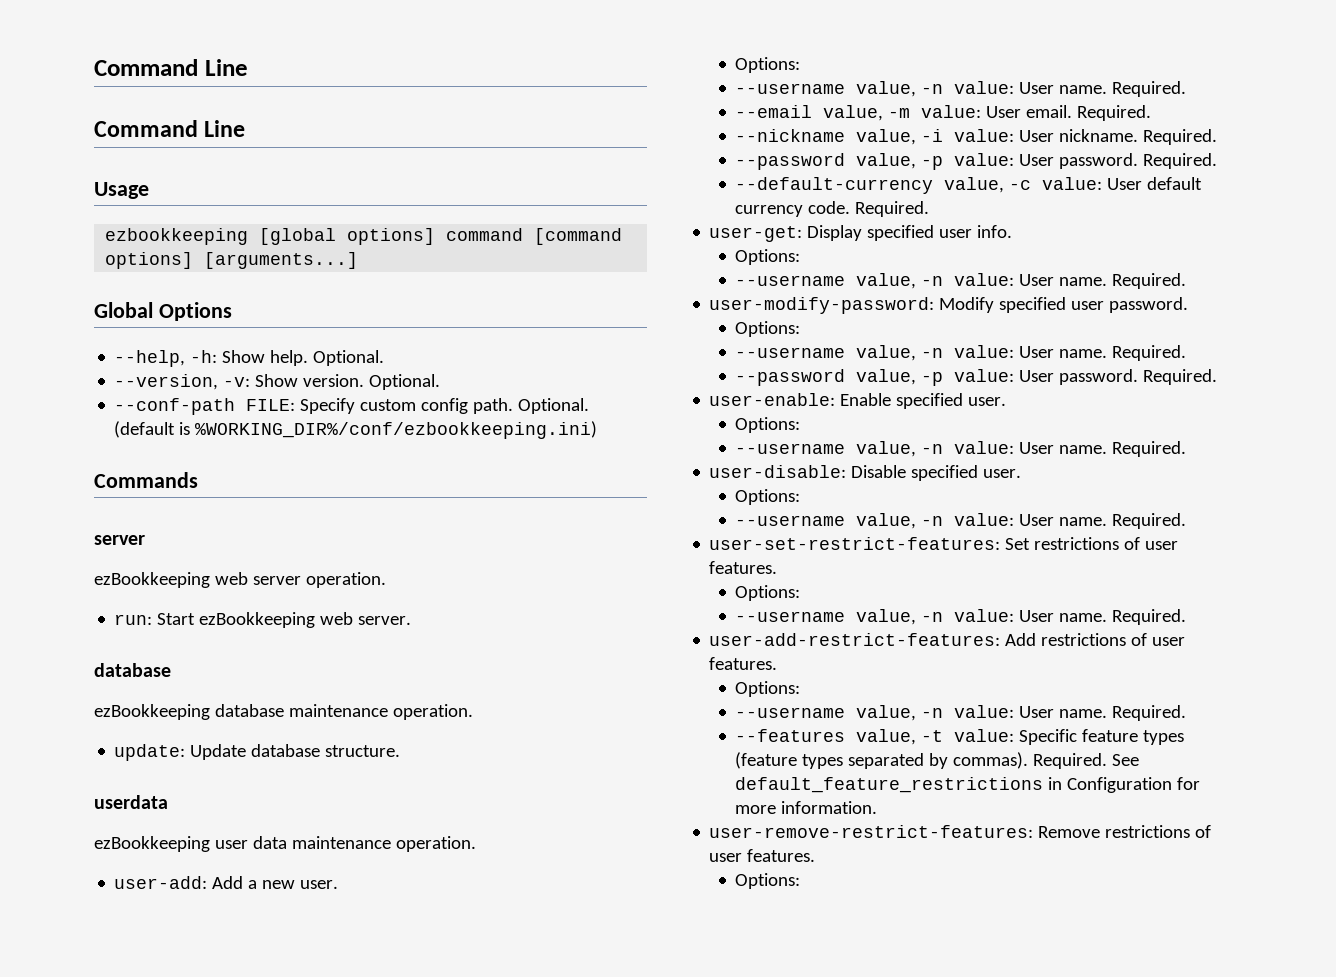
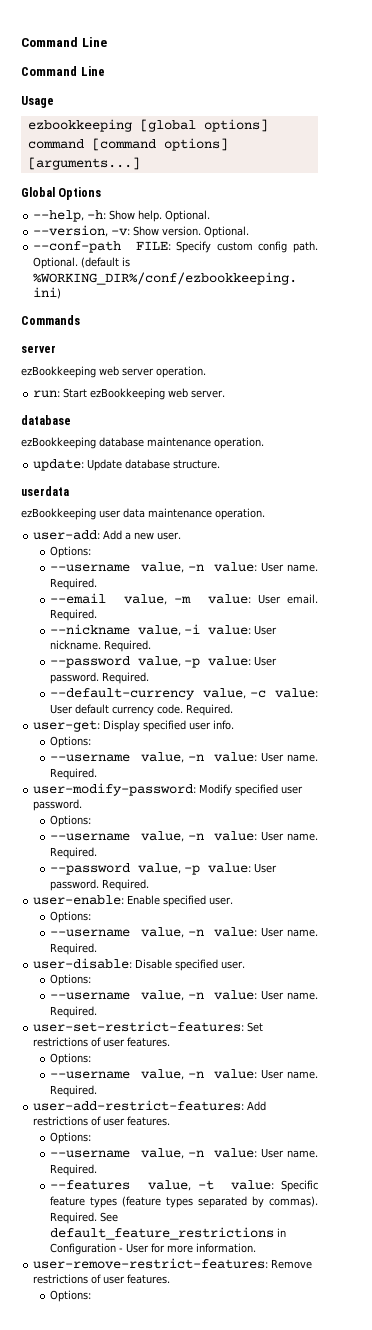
(1173, 785) none -> [119,1243,150,1253] - User

